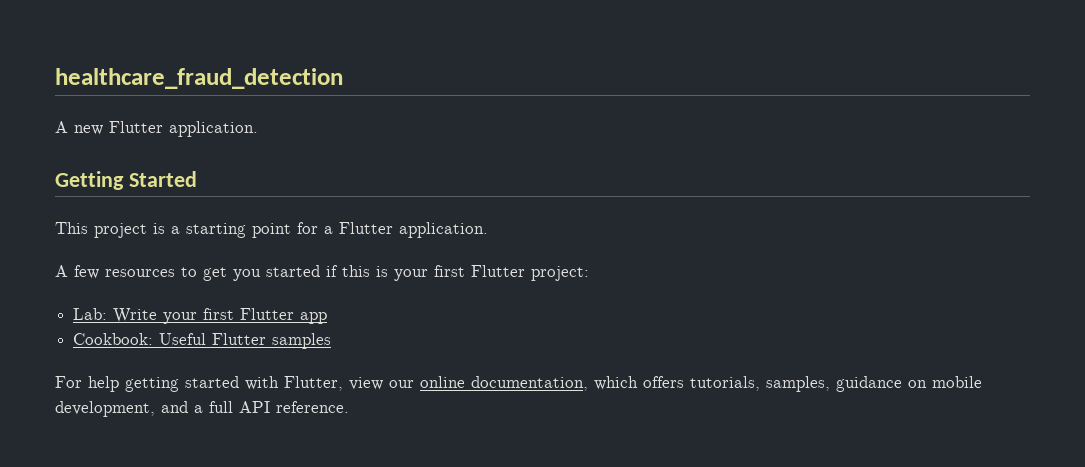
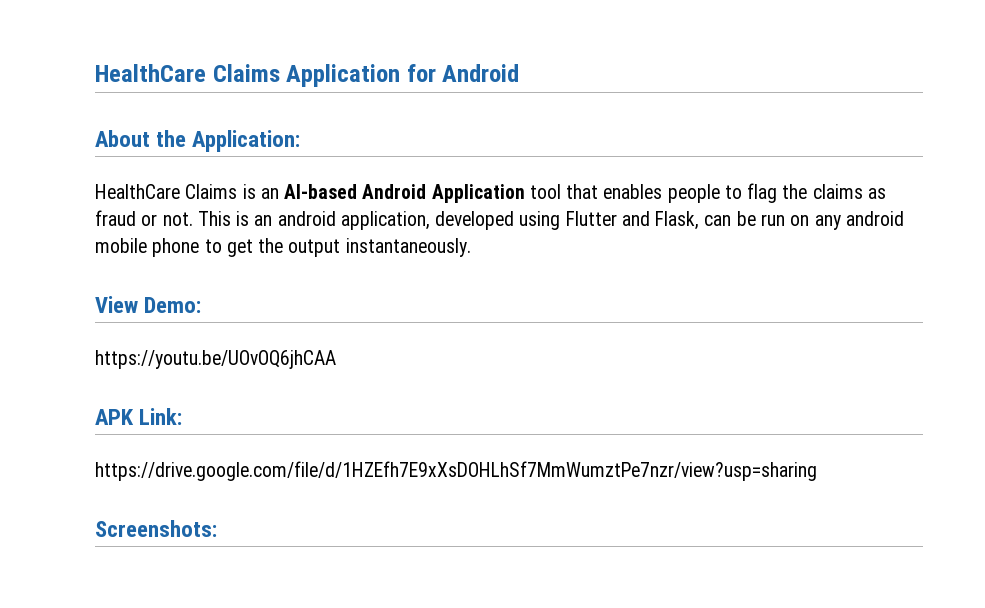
[55,68,343,89] [55,121,258,137] [55,171,197,190] [55,222,488,238] [55,265,589,281] [73,308,328,324] [73,333,332,349] [55,376,982,392] [55,401,349,417] healthcare_fraud_detection // A new Flutter application. // Getting Started // This project is a starting point for a Flutter application. // A few resources to get you started if this is your first Flutter project: // Lab: Write your first Flutter app // Cookbook: Useful Flutter samples // For help getting started with Flutter, view our online documentation, which offers tutorials, samples, guidance on mobile development, and a full API reference. -> [95,64,520,87] [95,130,301,152] [95,183,886,203] [95,210,904,230] [95,238,471,257] [95,296,202,313] [95,350,336,369] [95,408,183,425] [95,461,817,481] [95,520,217,537] HealthCare Claims Application for Android // About the Application: // HealthCare Claims is an AI-based Android Application tool that enables people to flag the claims as fraud or not. This is an android application, developed using Flutter and Flask, can be run on any android mobile phone to get the output instantaneously. // View Demo: // https://youtu.be/UOvOQ6jhCAA // APK Link: // https://drive.google.com/file/d/1HZEfh7E9xXsDOHLhSf7MmWumztPe7nzr/view?usp=sharing // Screenshots:

